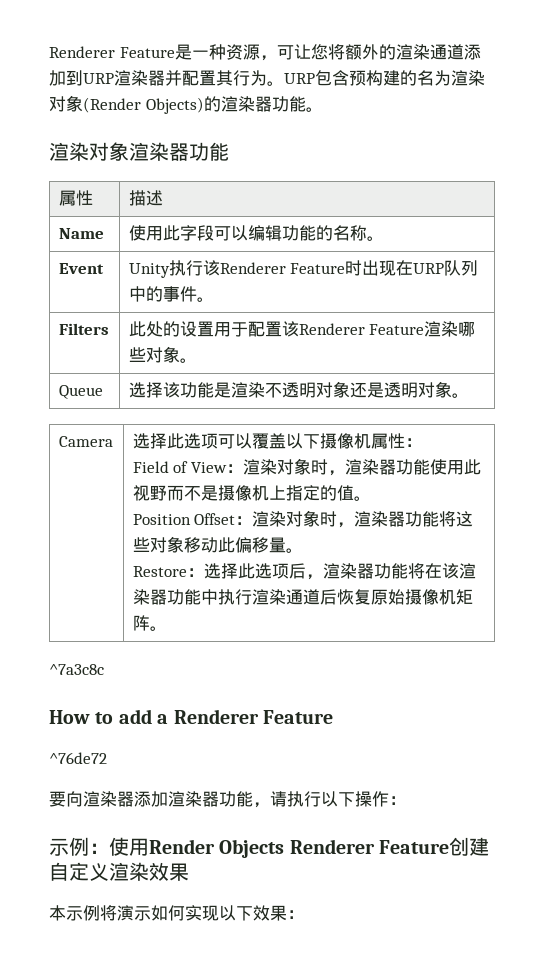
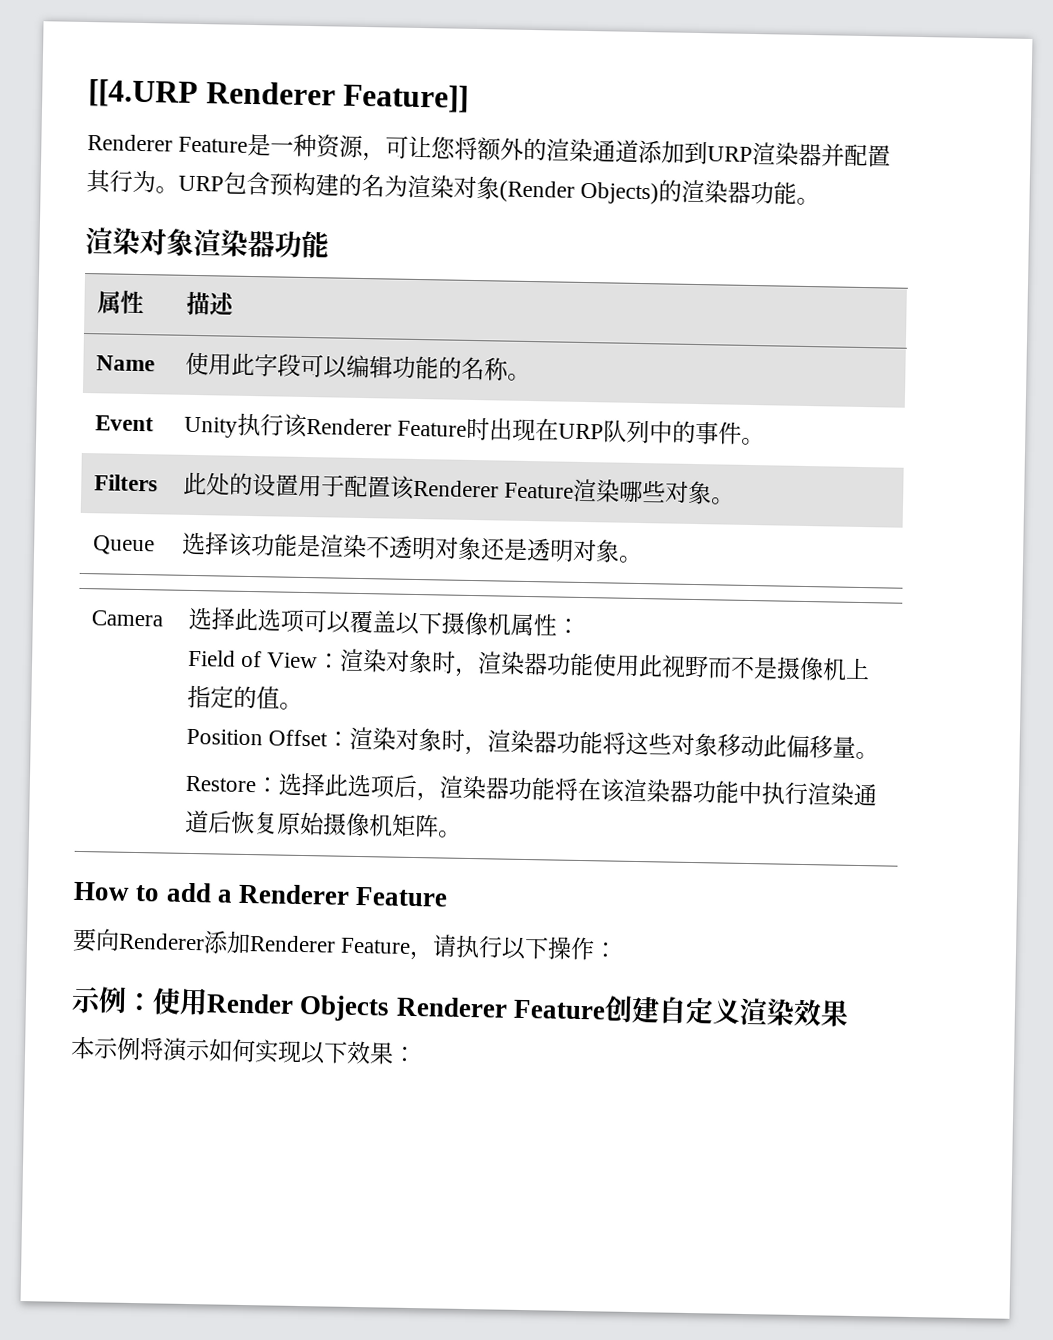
(49, 52) none -> [88,79,470,113] [[4.URP Renderer Feature]] //
[49,664,104,675] // ^7a3c8c -> (462, 834) none
[49,752,107,764] // ^76de72 -> (449, 896) none
[83,791,253,807] 渲染器添加渲染器功能 -> [118,930,412,955] Renderer添加Renderer Feature

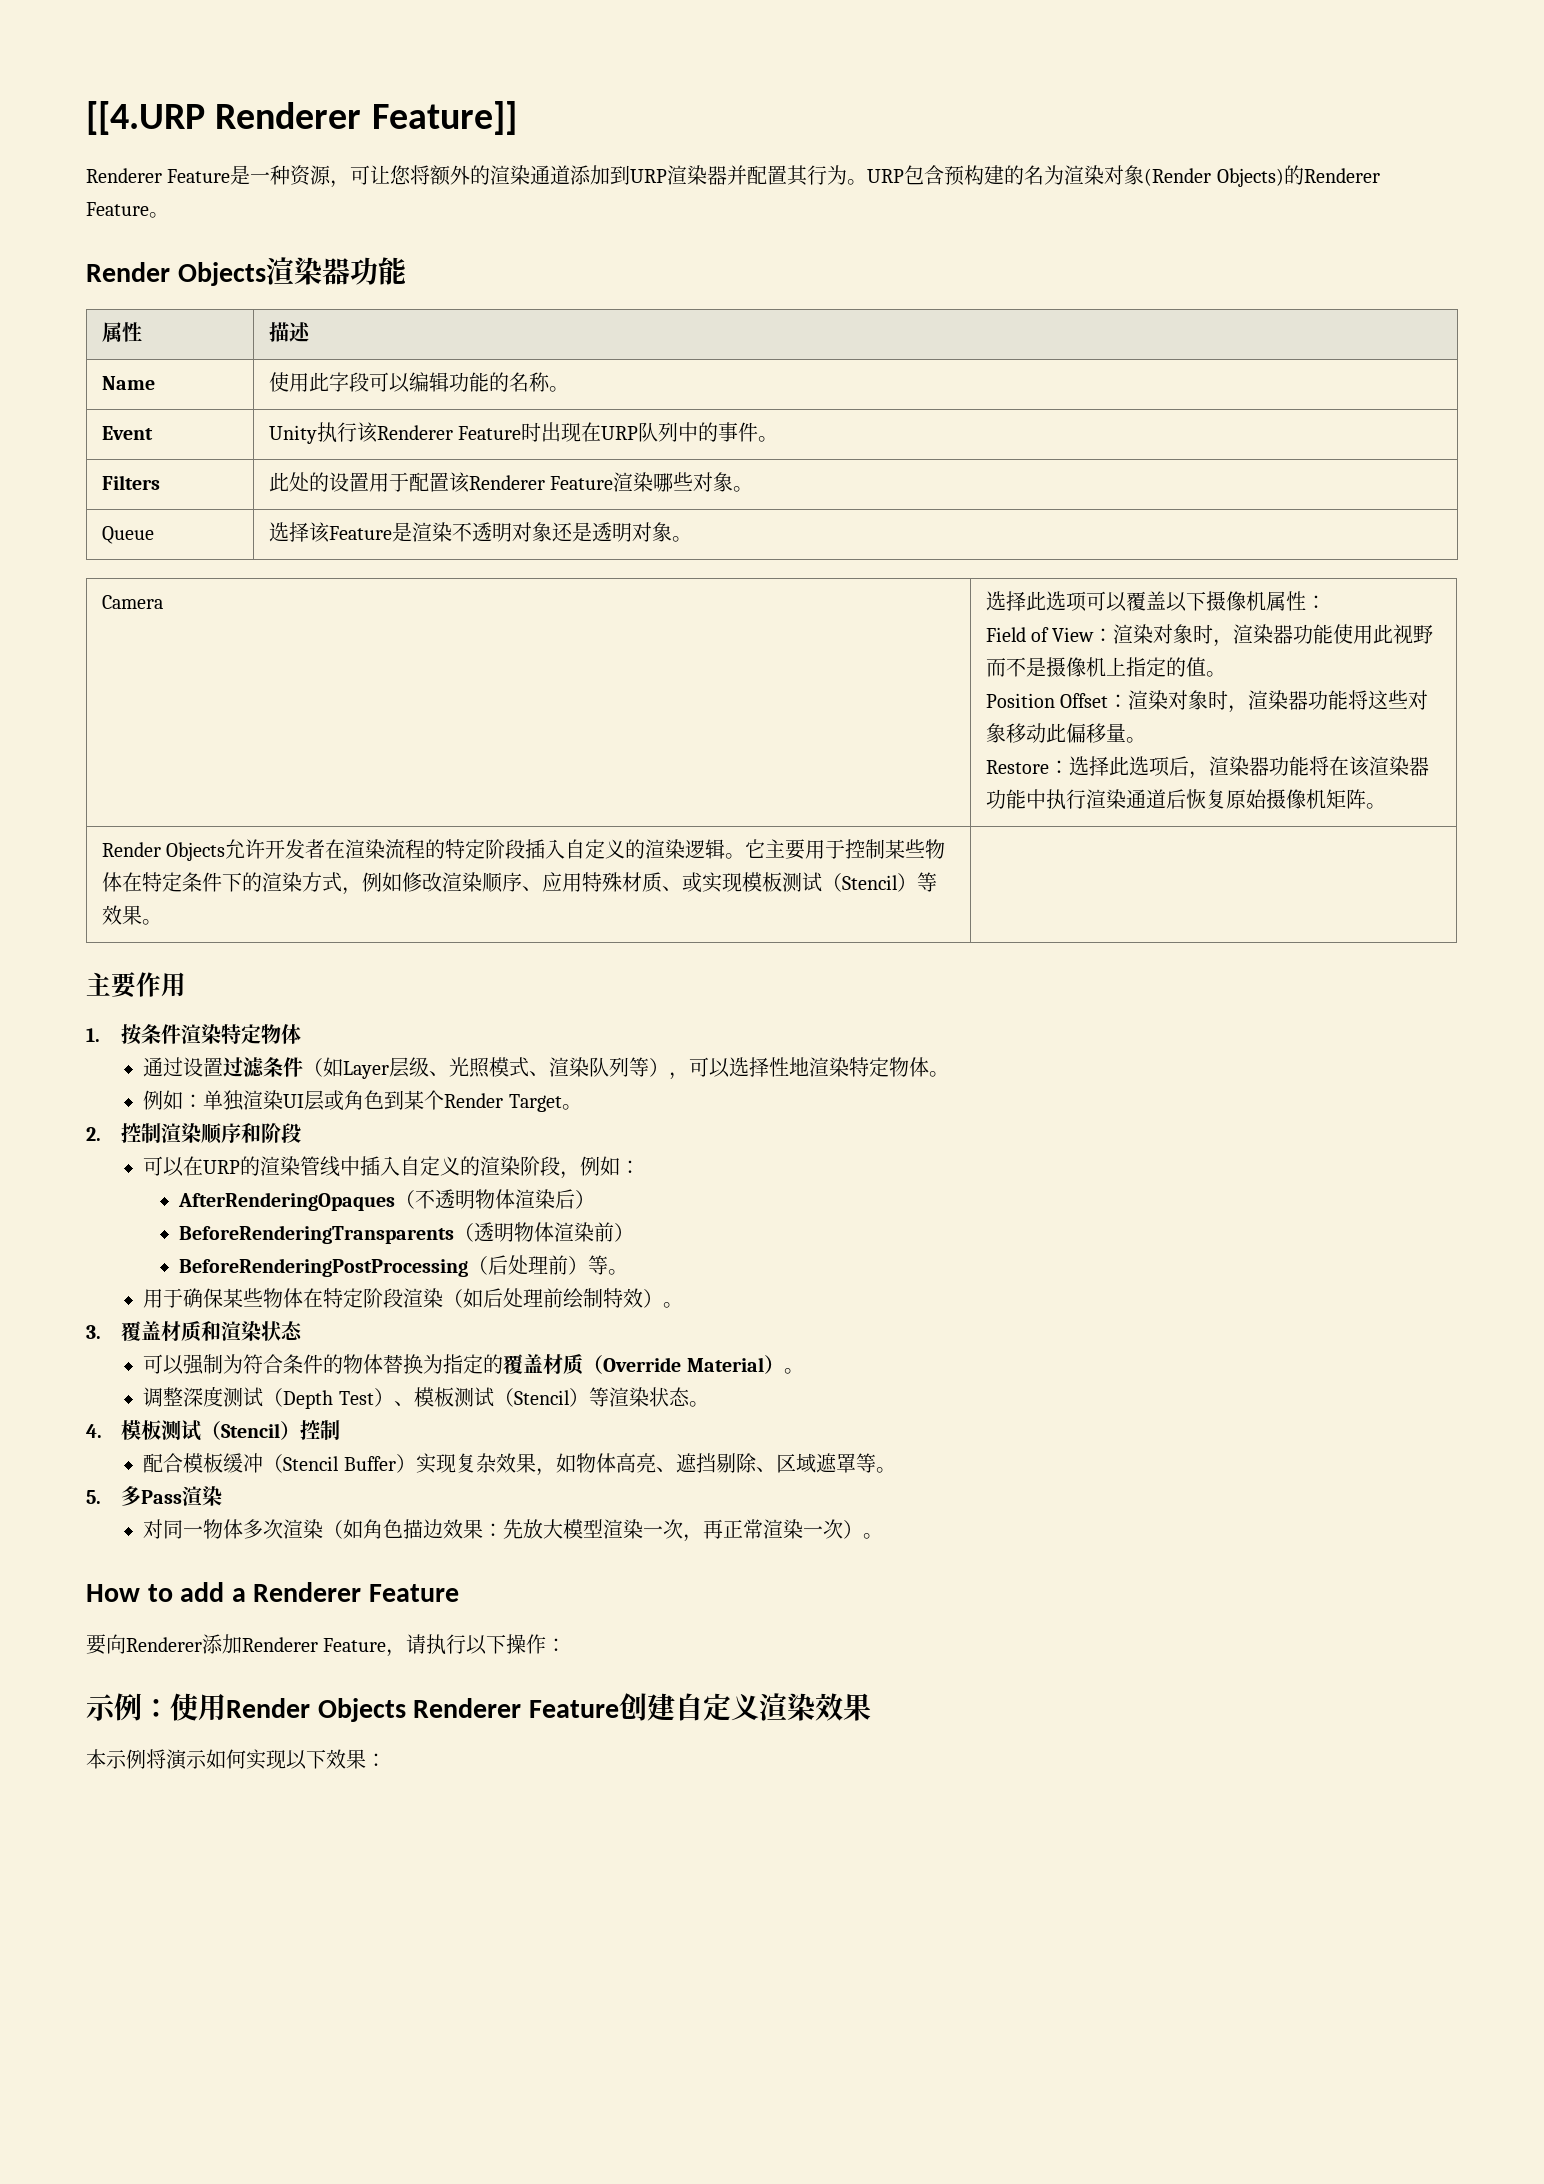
[681,179,821,206] [85,226,194,256] 渲染器功能。 // 渲染对象 -> [1303,168,1380,183] [86,202,169,218] [86,262,266,286] Renderer Feature。 // Render Objects
[250,533,298,557] 功能 -> [328,526,392,540] Feature
(462, 834) none -> [101,839,945,861] [101,872,937,895] [101,905,162,925] [86,972,186,998] [86,1023,302,1045] [143,1057,950,1080] [143,1090,582,1112] [86,1122,302,1144] [143,1156,641,1179] [177,1189,595,1211] [178,1222,634,1244] [178,1255,628,1277] [143,1288,684,1309] [86,1320,304,1342] [143,1354,804,1375] [143,1386,709,1409] [86,1420,341,1441] [143,1453,896,1476] [86,1485,223,1506] [143,1519,884,1542] // Render Objects允许开发者在渲染流程的特定阶段插入自定义的渲染逻辑。它主要用于控制某些物体在特定条件下的渲染方式，例如修改渲染顺序、应用特殊材质、或实现模板测试（Stencil）等效果。 | // 主要作用 // 1.按条件渲染特定物体 // 通过设置过滤条件（如Layer层级、光照模式、渲染队列等），可以选择性地渲染特定物体。 // 例如：单独渲染UI层或角色到某个Render Target。 // 2.控制渲染顺序和阶段 // 可以在URP的渲染管线中插入自定义的渲染阶段，例如： // AfterRenderingOpaques（不透明物体渲染后） // BeforeRenderingTransparents（透明物体渲染前） // BeforeRenderingPostProcessing（后处理前）等。 // 用于确保某些物体在特定阶段渲染（如后处理前绘制特效）。 // 3.覆盖材质和渲染状态 // 可以强制为符合条件的物体替换为指定的覆盖材质（Override Material）。 // 调整深度测试（Depth Test）、模板测试（Stencil）等渲染状态。 // 4.模板测试（Stencil）控制 // 配合模板缓冲（Stencil Buffer）实现复杂效果，如物体高亮、遮挡剔除、区域遮罩等。 // 5.多Pass渲染 // 对同一物体多次渲染（如角色描边效果：先放大模型渲染一次，再正常渲染一次）。

